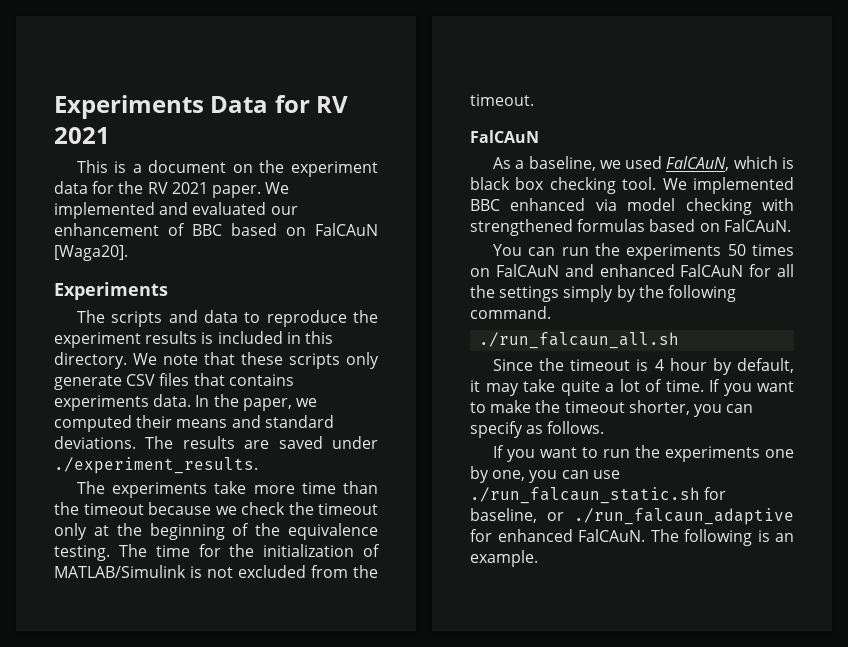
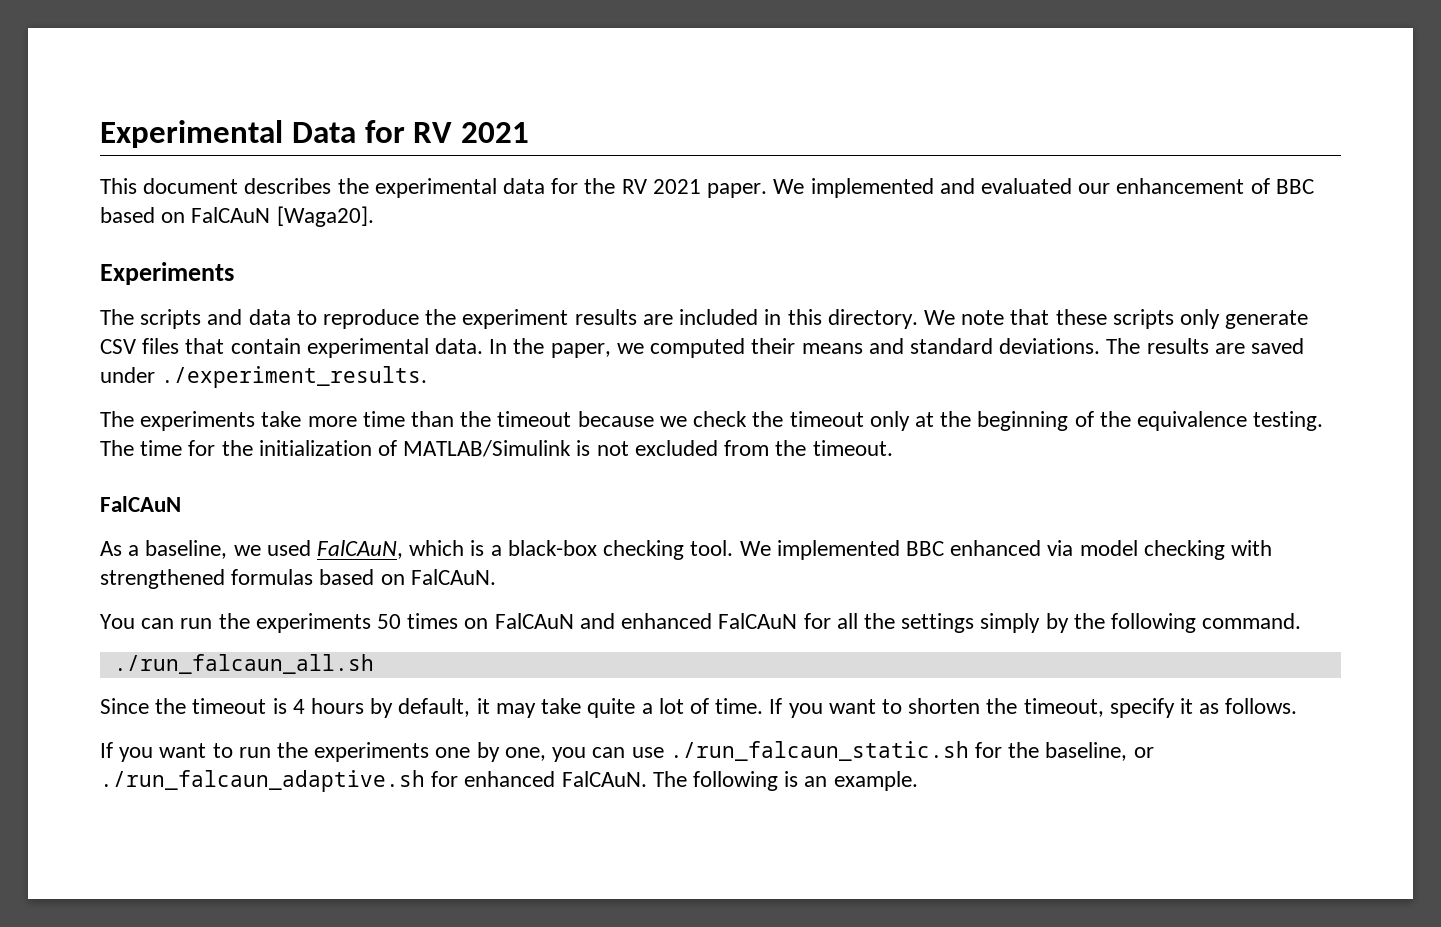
[54,95,204,119] Experiments -> [100,120,283,148] Experimental
[114,160,378,177] is a document on the experiment -> [143,178,497,198] document describes the experimental
[201,332,214,344] is -> [642,314,673,325] are
[228,374,294,386] [54,395,149,411] contains experiments -> [230,338,429,358] contain experimental
[470,177,545,190] black box -> [490,540,597,556] a black-box
[669,358,707,371] hour -> [311,698,365,714] hours
[490,400,754,417] [470,421,523,438] make the timeout shorter, you can specify -> [908,698,1194,718] shorten the timeout, specify it
(727, 493) none -> [1008,742,1040,758] the
[574,508,794,525] ./run_falcaun_adaptive -> [100,770,425,792] ./run_falcaun_adaptive.sh

